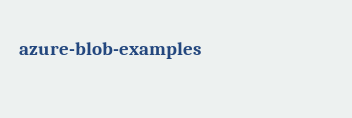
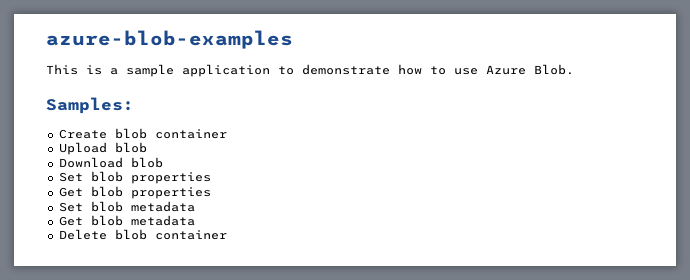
(201, 50) none -> [46,64,574,77] [46,97,134,114] [58,128,227,139] [58,142,147,155] [58,157,163,168] [58,171,211,184] [58,186,211,199] [58,201,195,212] [58,215,195,226] [58,229,227,240] // This is a sample application to demonstrate how to use Azure Blob. // Samples: // Create blob container // Upload blob // Download blob // Set blob properties // Get blob properties // Set blob metadata // Get blob metadata // Delete blob container

